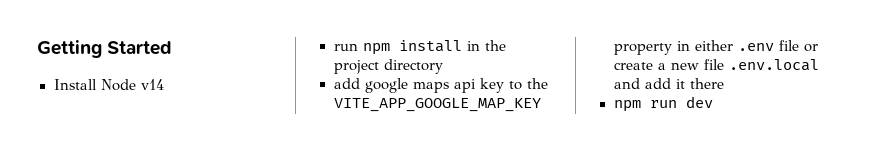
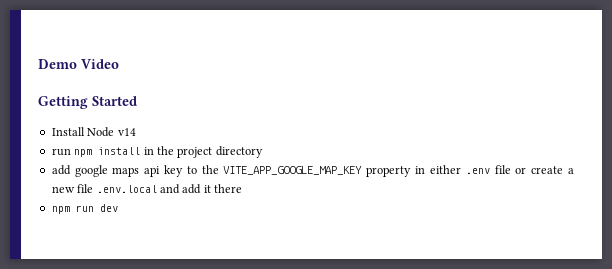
(37, 49) none -> [38,59,119,69] Demo Video //

